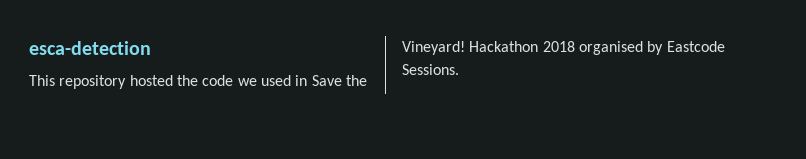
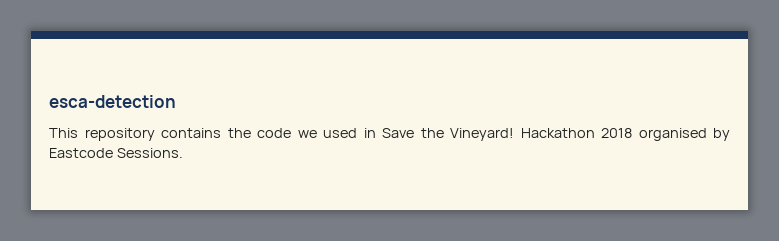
[129,75,173,86] hosted -> [161,128,221,138] contains

